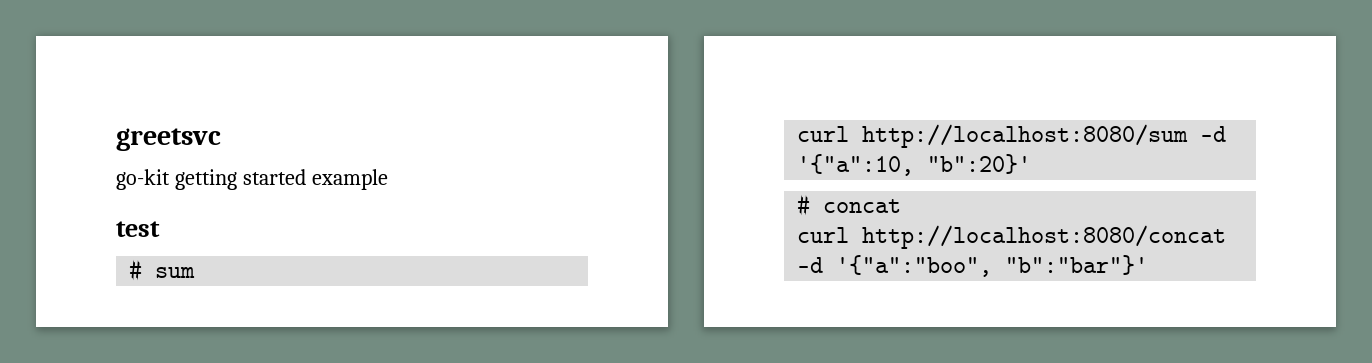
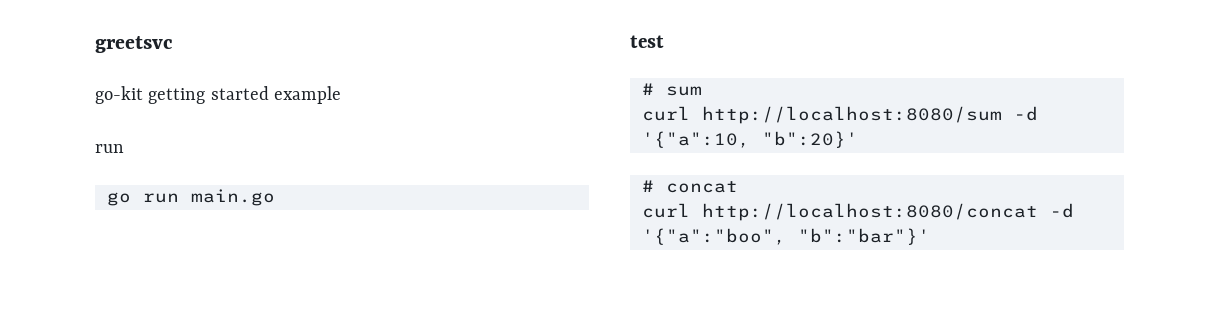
(388, 179) none -> [95,144,124,153] [107,189,275,206] // run // go run main.go

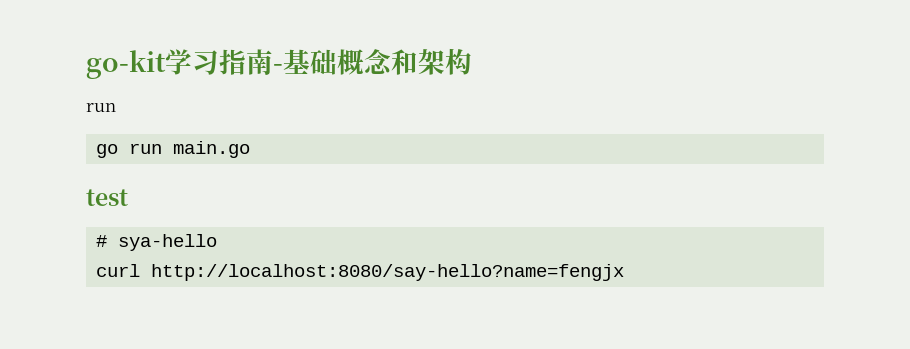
[95,36,173,53] [95,86,342,104] greetsvc // go-kit getting started example -> [86,48,472,79] go-kit学习指南-基础概念和架构
[666,86,702,96] [642,106,1038,124] [642,131,858,148] [642,180,738,193] [642,203,1074,221] [642,228,930,245] sum // curl http://localhost:8080/sum -d '{"a":10, "b":20}' // # concat // curl http://localhost:8080/concat -d '{"a":"boo", "b":"bar"}' -> [118,234,218,251] [96,264,625,281] sya-hello // curl http://localhost:8080/say-hello?name=fengjx

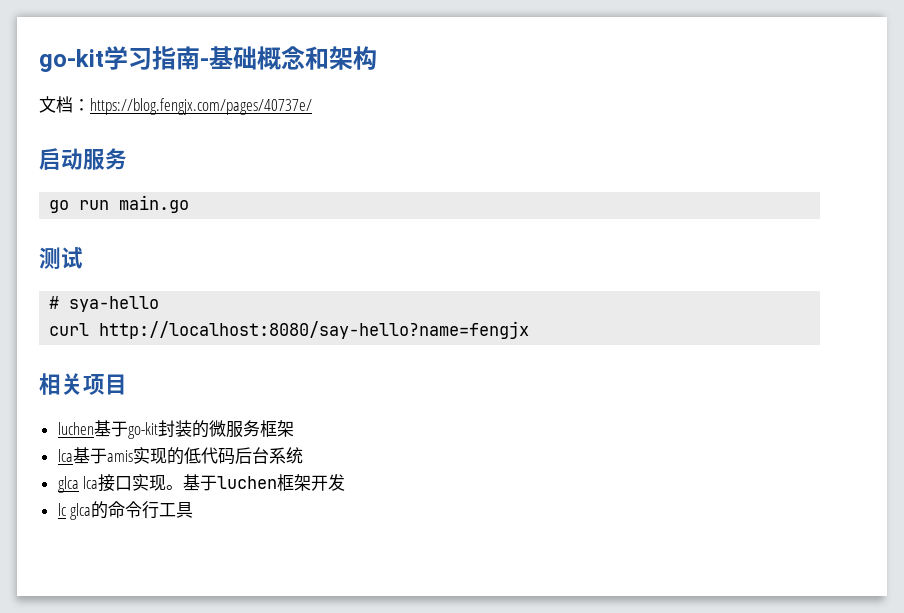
[86,103,116,112] run -> [39,96,312,115] [39,148,127,170] 文档：https://blog.fengjx.com/pages/40737e/ // 启动服务
[86,189,128,206] test -> [39,247,83,269] 测试
(625, 272) none -> [39,373,127,395] [57,420,294,439] [57,447,303,465] [57,474,346,493] [57,501,194,520] // 相关项目 // luchen基于go-kit封装的微服务框架 // lca基于amis实现的低代码后台系统 // glca lca接口实现。基于luchen框架开发 // lc glca的命令行工具

